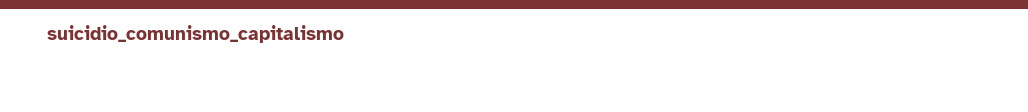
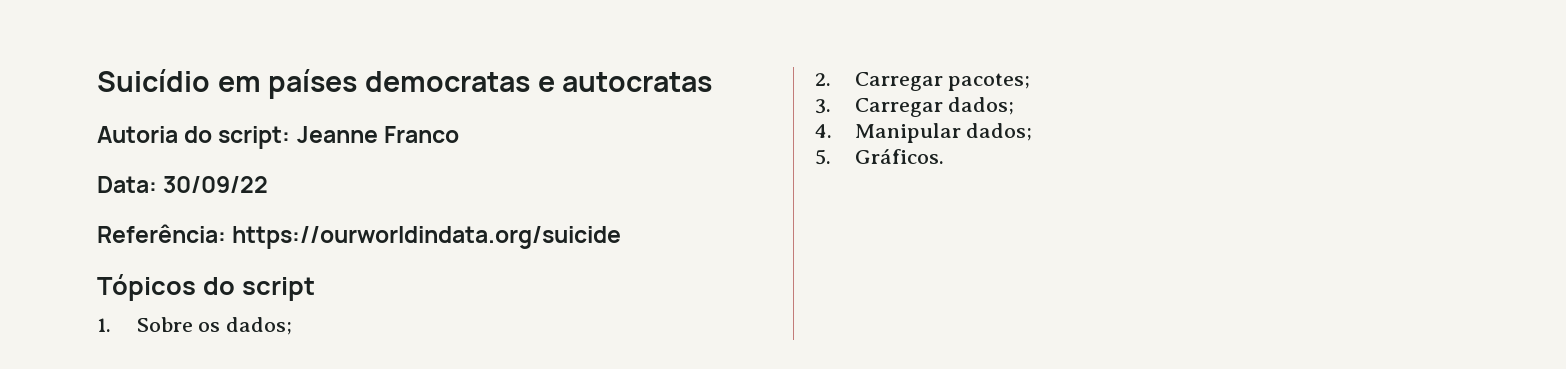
[47,25,344,43] suicidio_comunismo_capitalismo -> [97,69,713,99] [97,126,459,149] [97,176,269,193] [97,224,622,249] [97,274,315,301] [97,317,293,335] [815,72,1031,91] [815,97,1015,117] [815,123,1033,143] [815,149,944,165] Suicídio em países democratas e autocratas // Autoria do script: Jeanne Franco // Data: 30/09/22 // Referência: https://ourworldindata.org/suicide // Tópicos do script // 1. Sobre os dados; // 2. Carregar pacotes; // 3. Carregar dados; // 4. Manipular dados; // 5. Gráficos.

